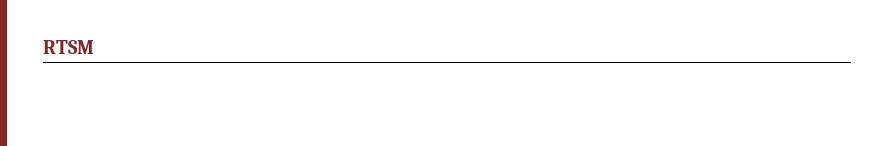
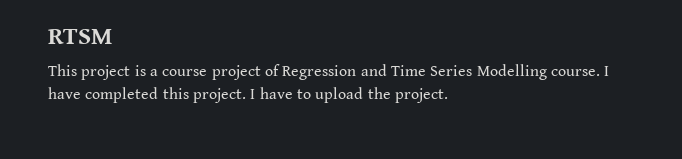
(94, 47) none -> [48,64,610,80] [48,87,448,103] // This project is a course project of Regression and Time Series Modelling course. I have completed this project. I have to upload the project.

